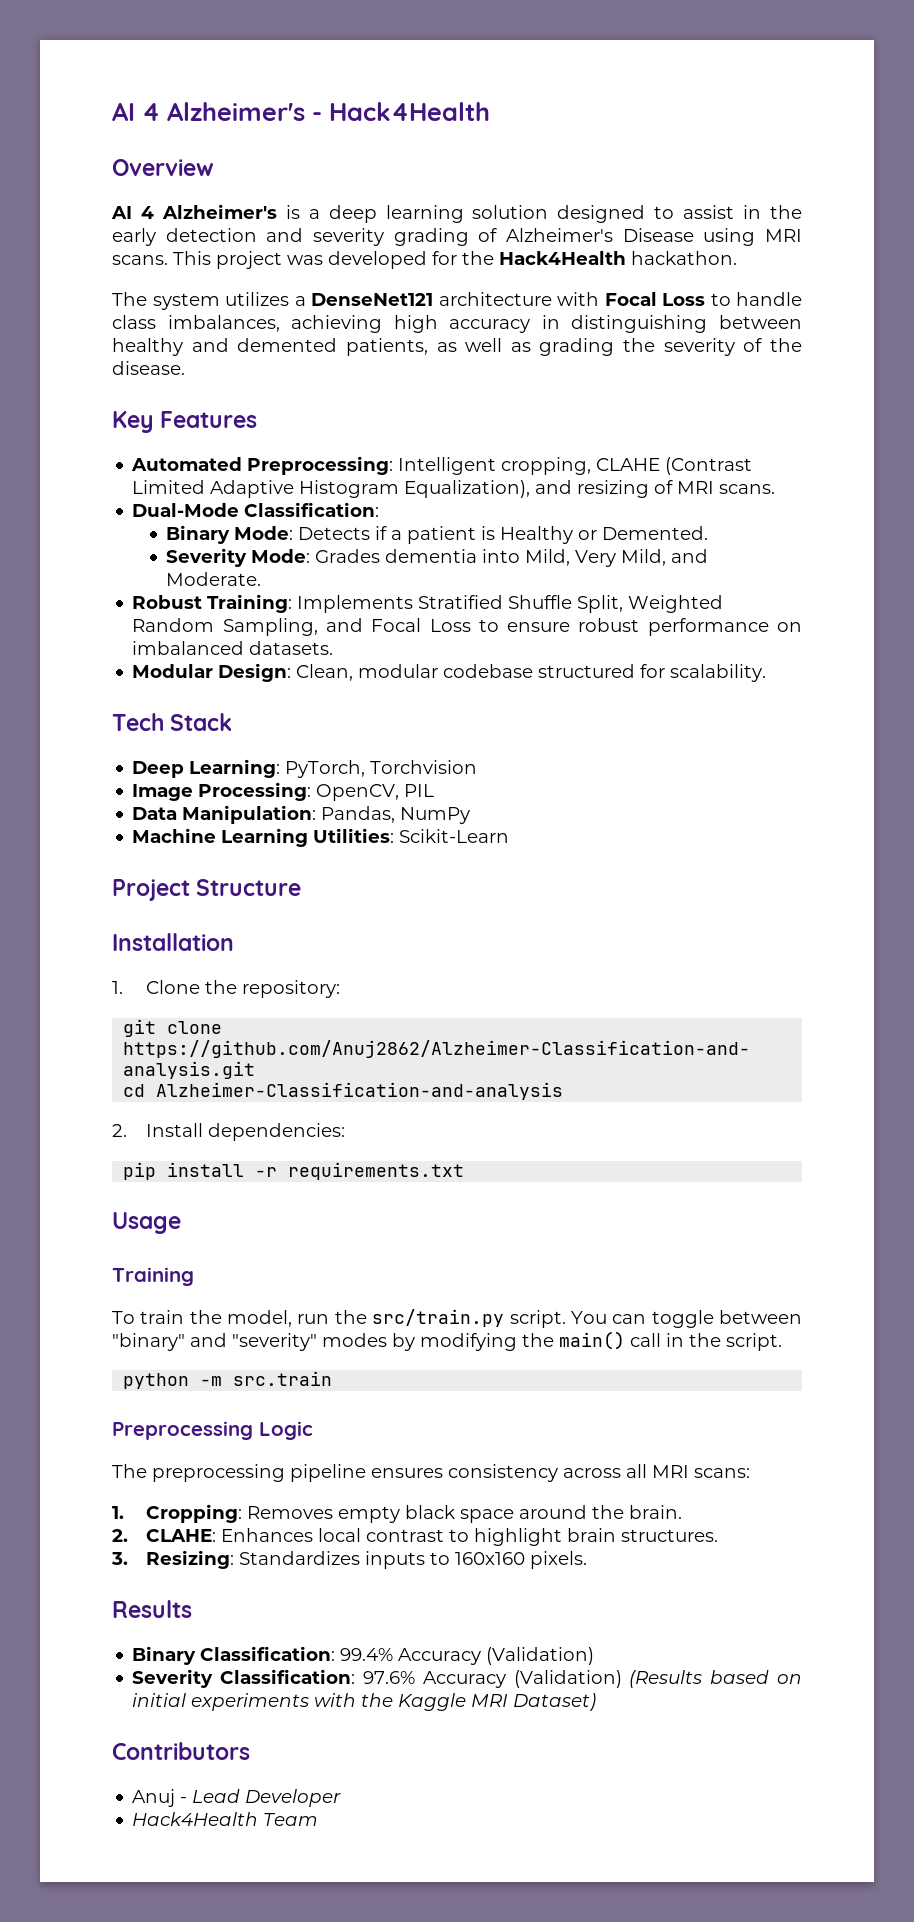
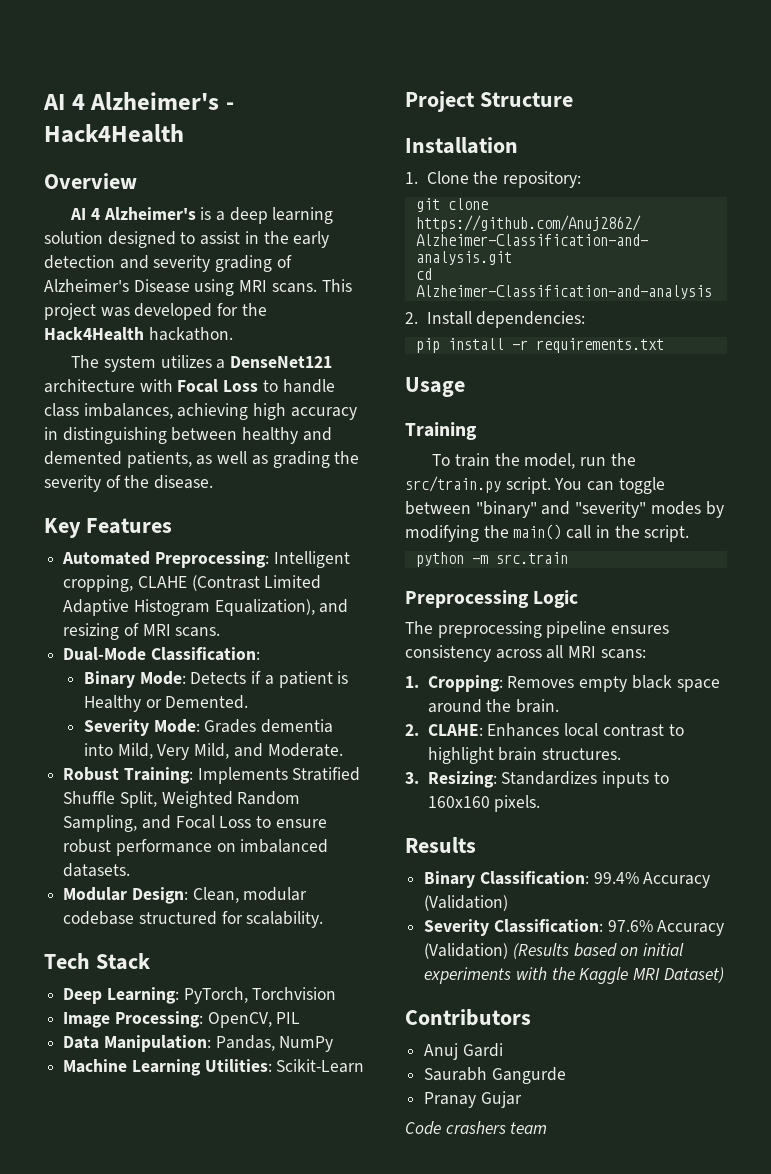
[180,1789,342,1807] [132,1812,319,1826] - Lead Developer // Hack4Health Team -> [462,1043,503,1057] [424,1067,566,1084] [424,1091,522,1108] [405,1121,548,1135] Gardi // Saurabh Gangurde // Pranay Gujar // Code crashers team

